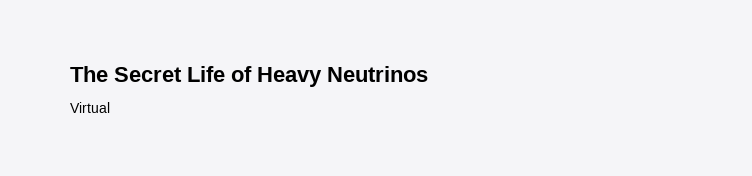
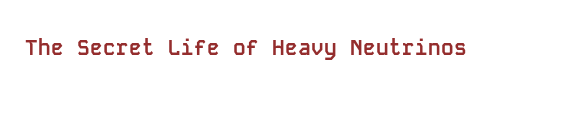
[70,102,110,113] // Virtual -> (467, 46) none

